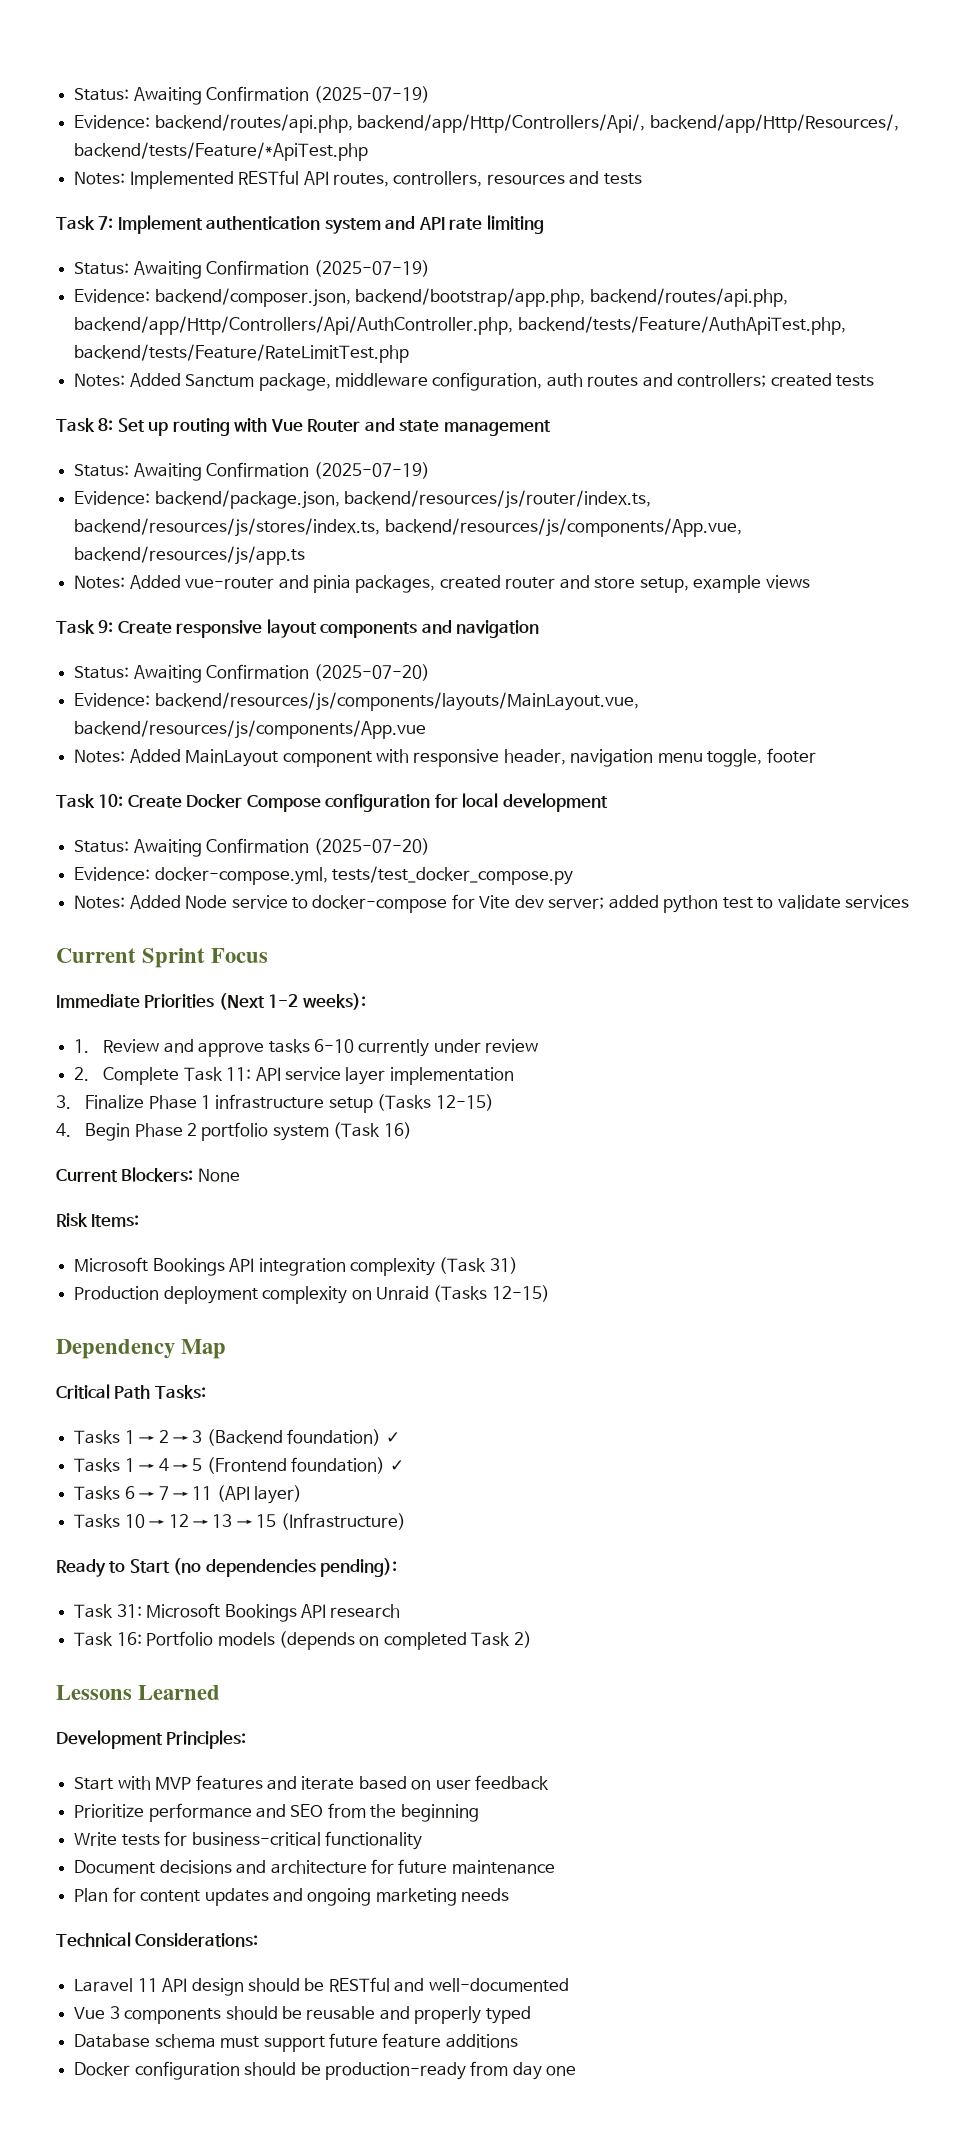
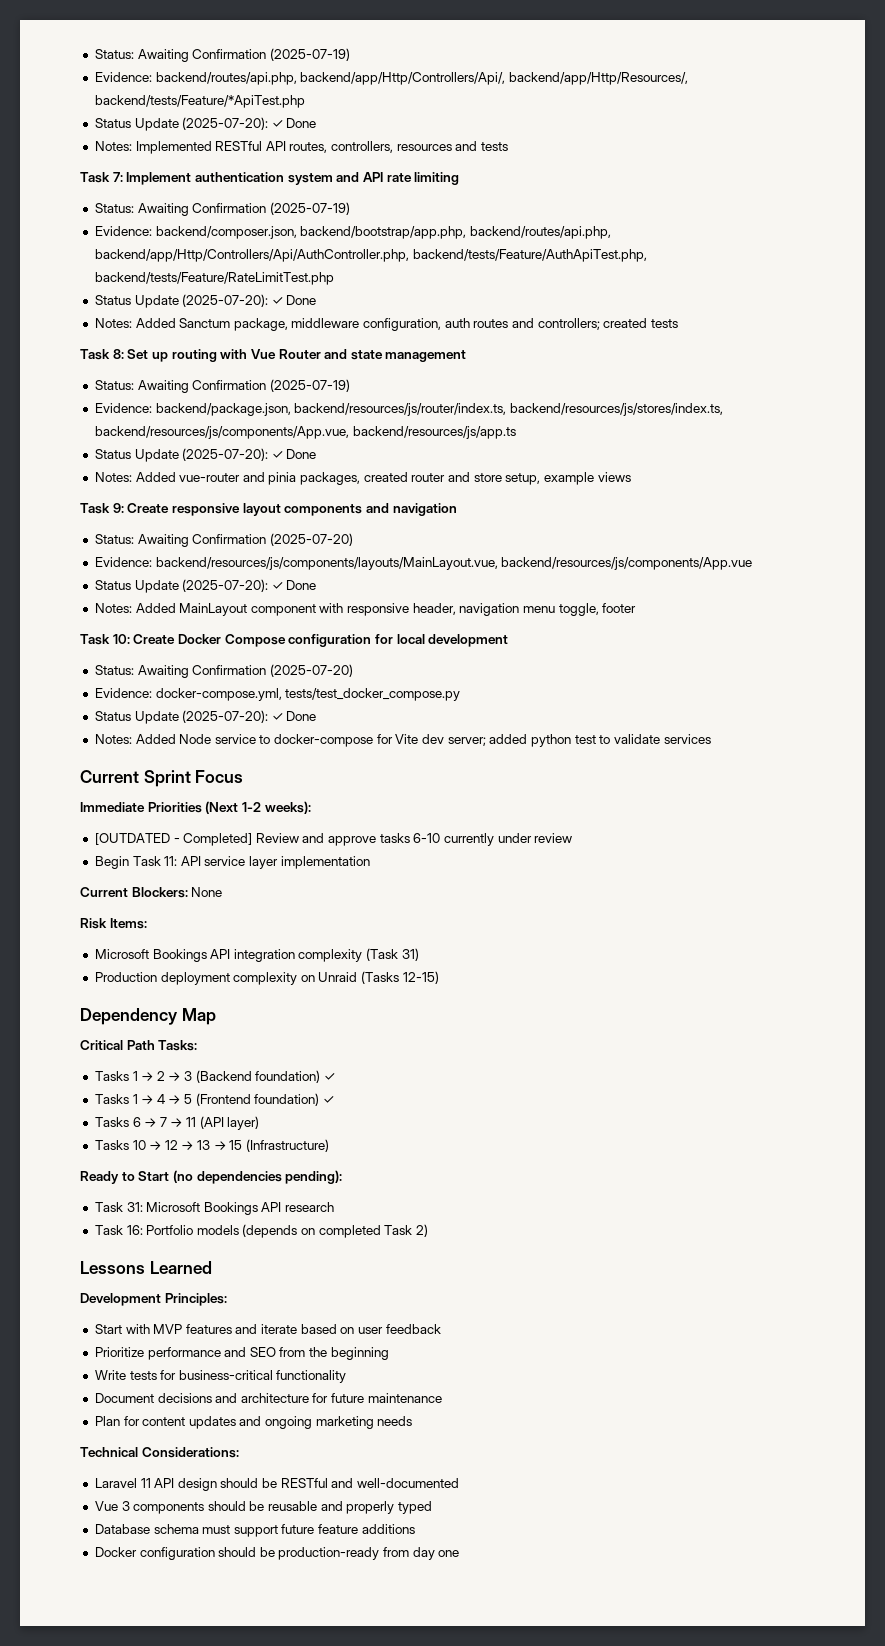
(369, 151) none -> [94,117,317,131] // Status Update (2025-07-20): ✓ Done
(410, 353) none -> [94,294,317,308] // Status Update (2025-07-20): ✓ Done
(306, 555) none -> [94,448,317,462] // Status Update (2025-07-20): ✓ Done
(427, 729) none -> [94,579,317,593] // Status Update (2025-07-20): ✓ Done
(574, 875) none -> [94,710,317,724] // Status Update (2025-07-20): ✓ Done
[74,1039,90,1053] 1. -> [94,833,253,846] [OUTDATED - Completed]
[74,1067,180,1085] 2. Complete -> [94,856,129,869] Begin
[56,1094,494,1113] [56,1122,412,1141] // 3. Finalize Phase 1 infrastructure setup (Tasks 12-15) // 4. Begin Phase 2 portfolio system (Task 16) -> (370, 862) none

